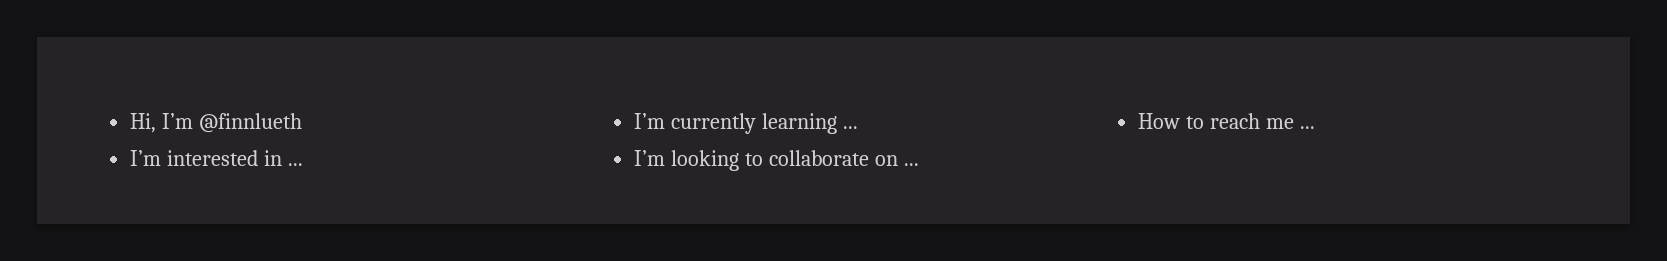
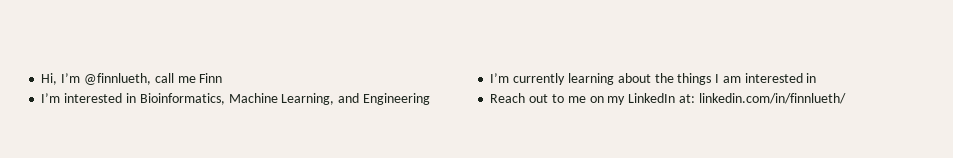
[199,113,303,133] @finnlueth -> [83,73,223,85] @finnlueth, call me Finn
[288,163,304,166] [634,113,859,134] [634,150,919,171] [1138,113,1315,129] ... // I’m currently learning ... // I’m looking to collaborate on ... // How to reach me ... -> [139,93,430,105] [490,73,817,85] [490,93,846,105] Bioinformatics, Machine Learning, and Engineering // I’m currently learning about the things I am interested in // Reach out to me on my LinkedIn at: linkedin.com/in/finnlueth/

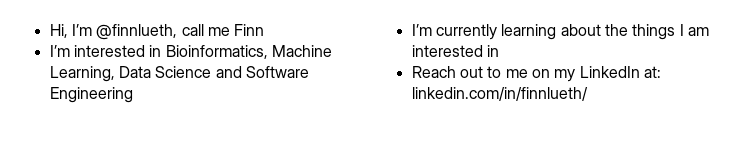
[338,93,360,103] and -> [118,66,309,78] Data Science and Software

